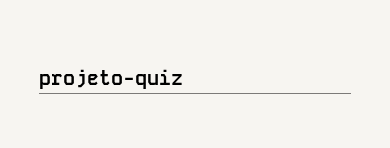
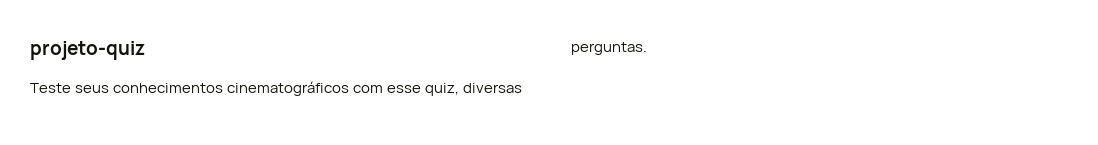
(183, 79) none -> [30,81,523,96] [571,42,647,55] // Teste seus conhecimentos cinematográficos com esse quiz, diversas perguntas.

